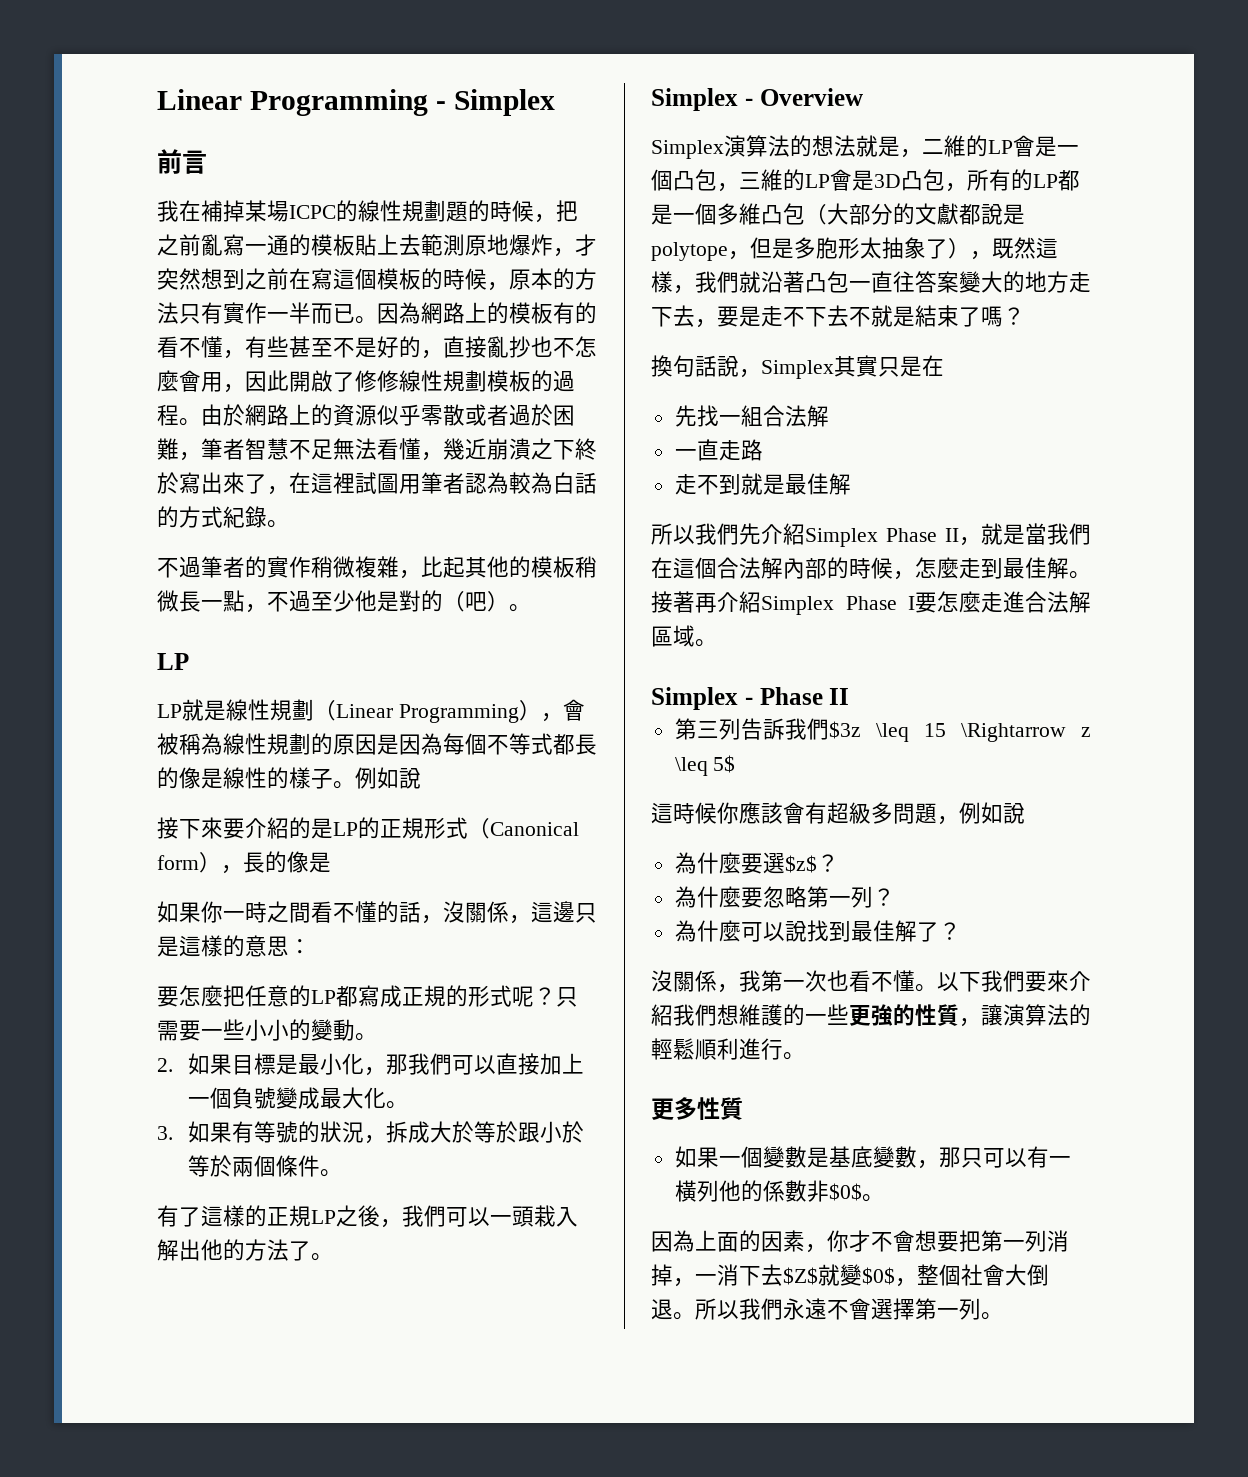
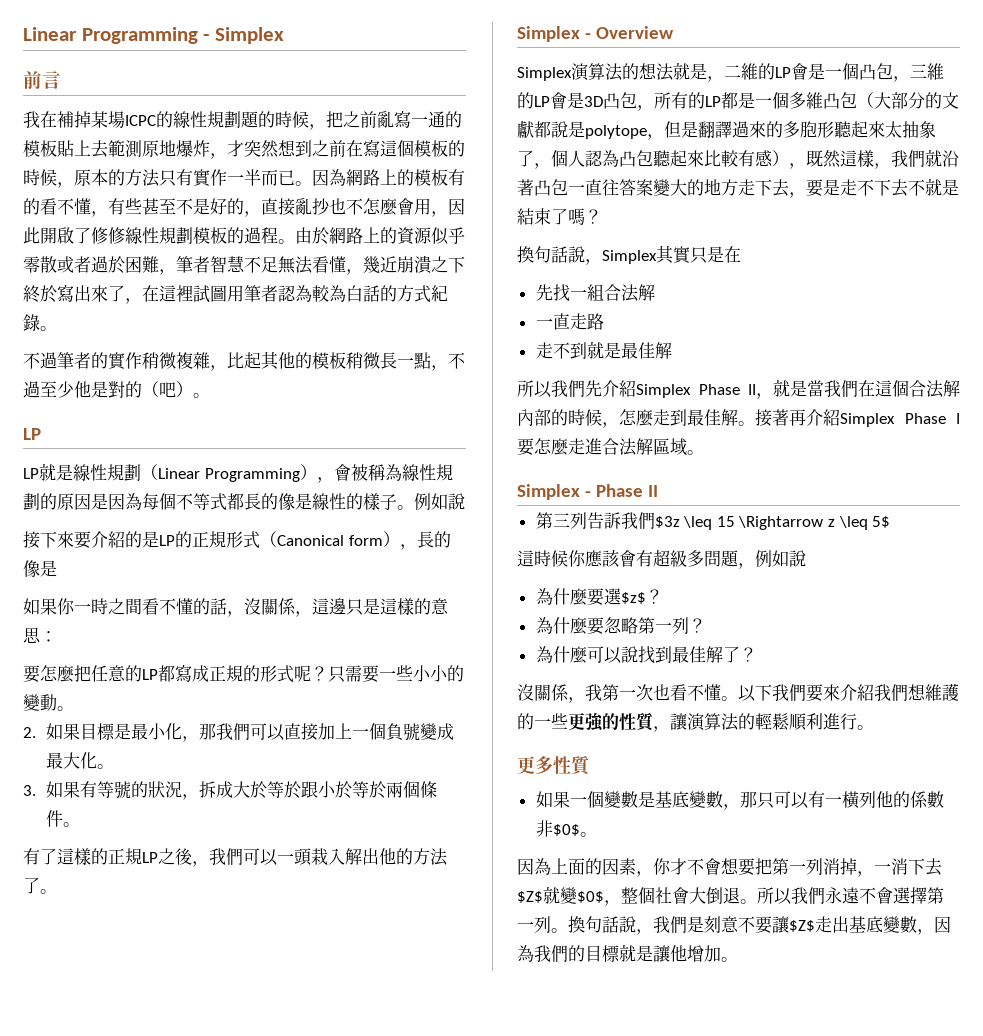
[794,237,948,259] 多胞形太抽象了 -> [698,121,936,138] [517,150,773,169] 翻譯過來的多胞形聽起來太抽象了，個人認為凸包聽起來比較有感
(1003, 1316) none -> [568,916,951,935] [517,944,738,962] 換句話說，我們是刻意不要讓$Z$走出基底變數，因為我們的目標就是讓他增加。

